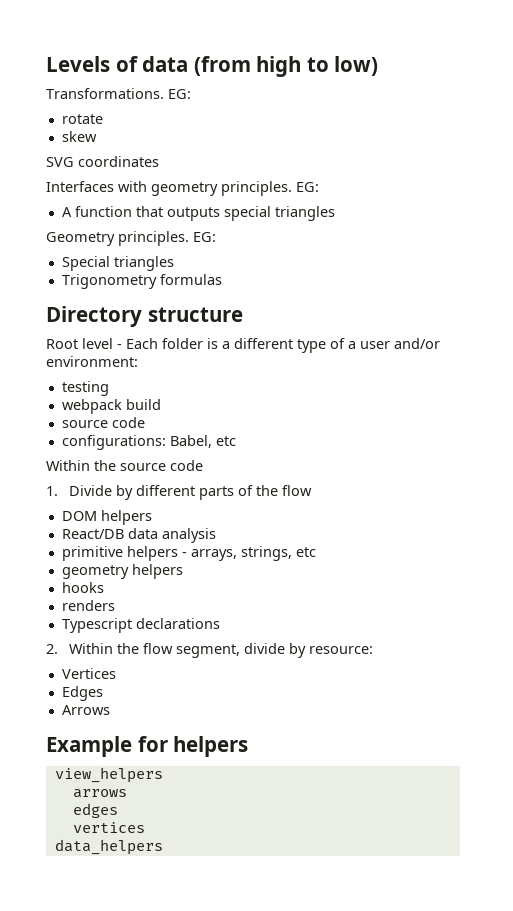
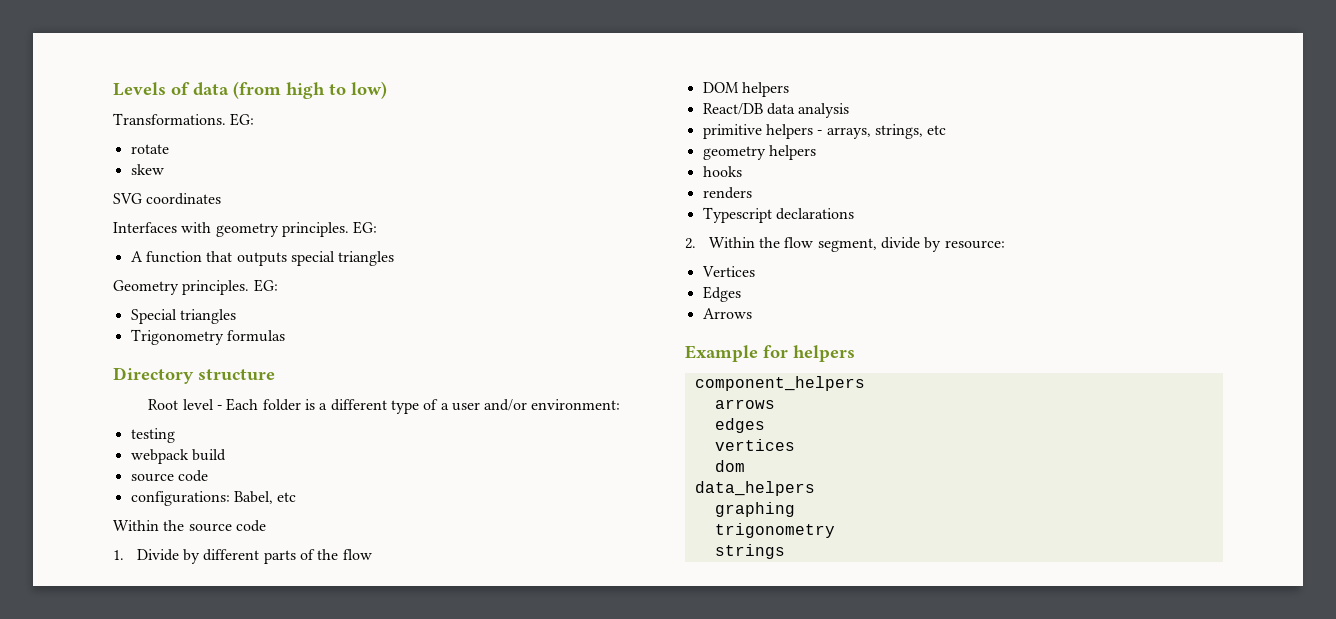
[54,767,163,783] view_helpers -> [694,376,865,391] component_helpers
(145, 827) none -> [714,460,745,472] // dom
(163, 847) none -> [714,502,795,517] [714,523,835,538] [714,544,785,559] // graphing // trigonometry // strings

